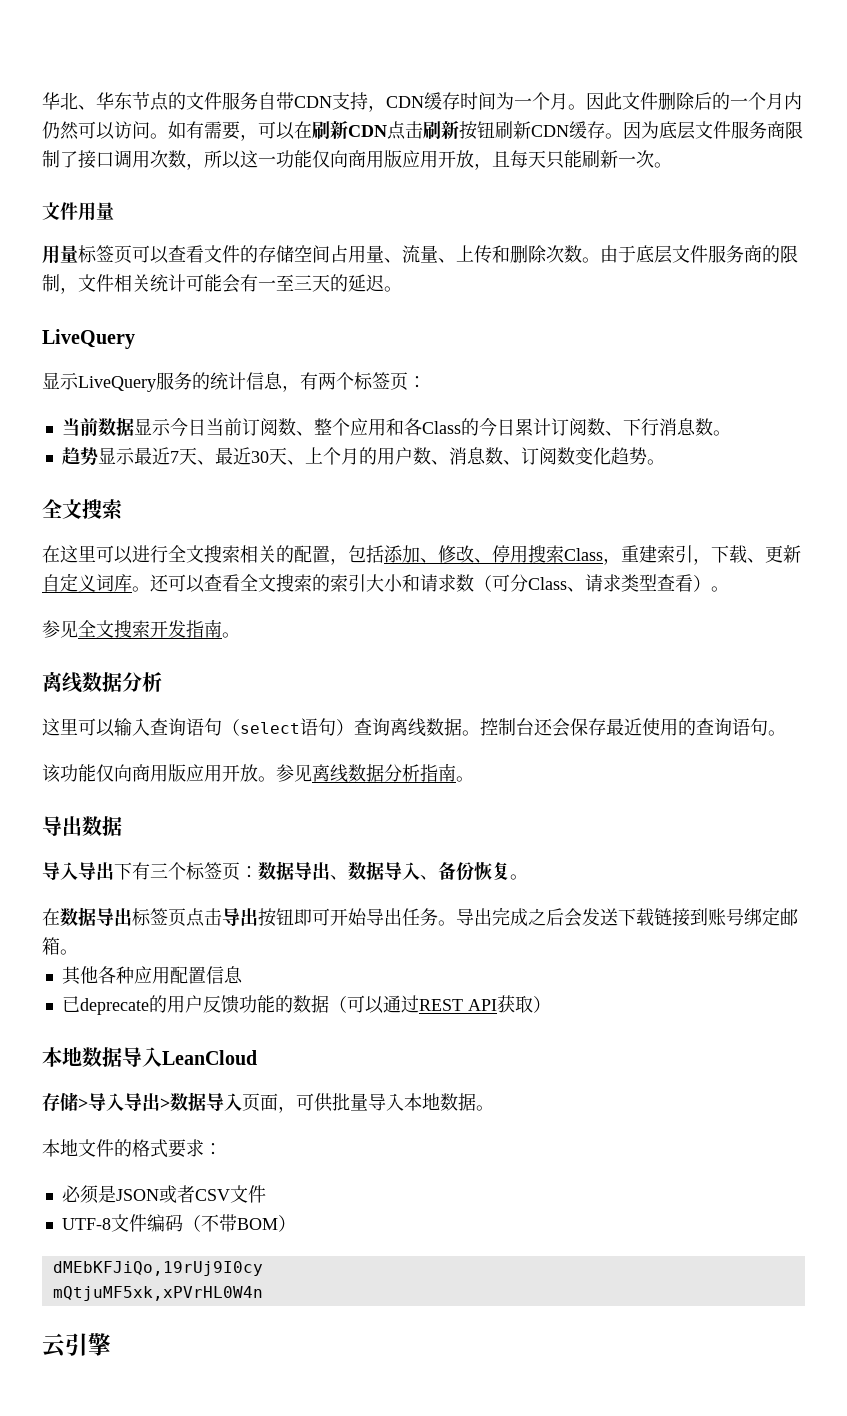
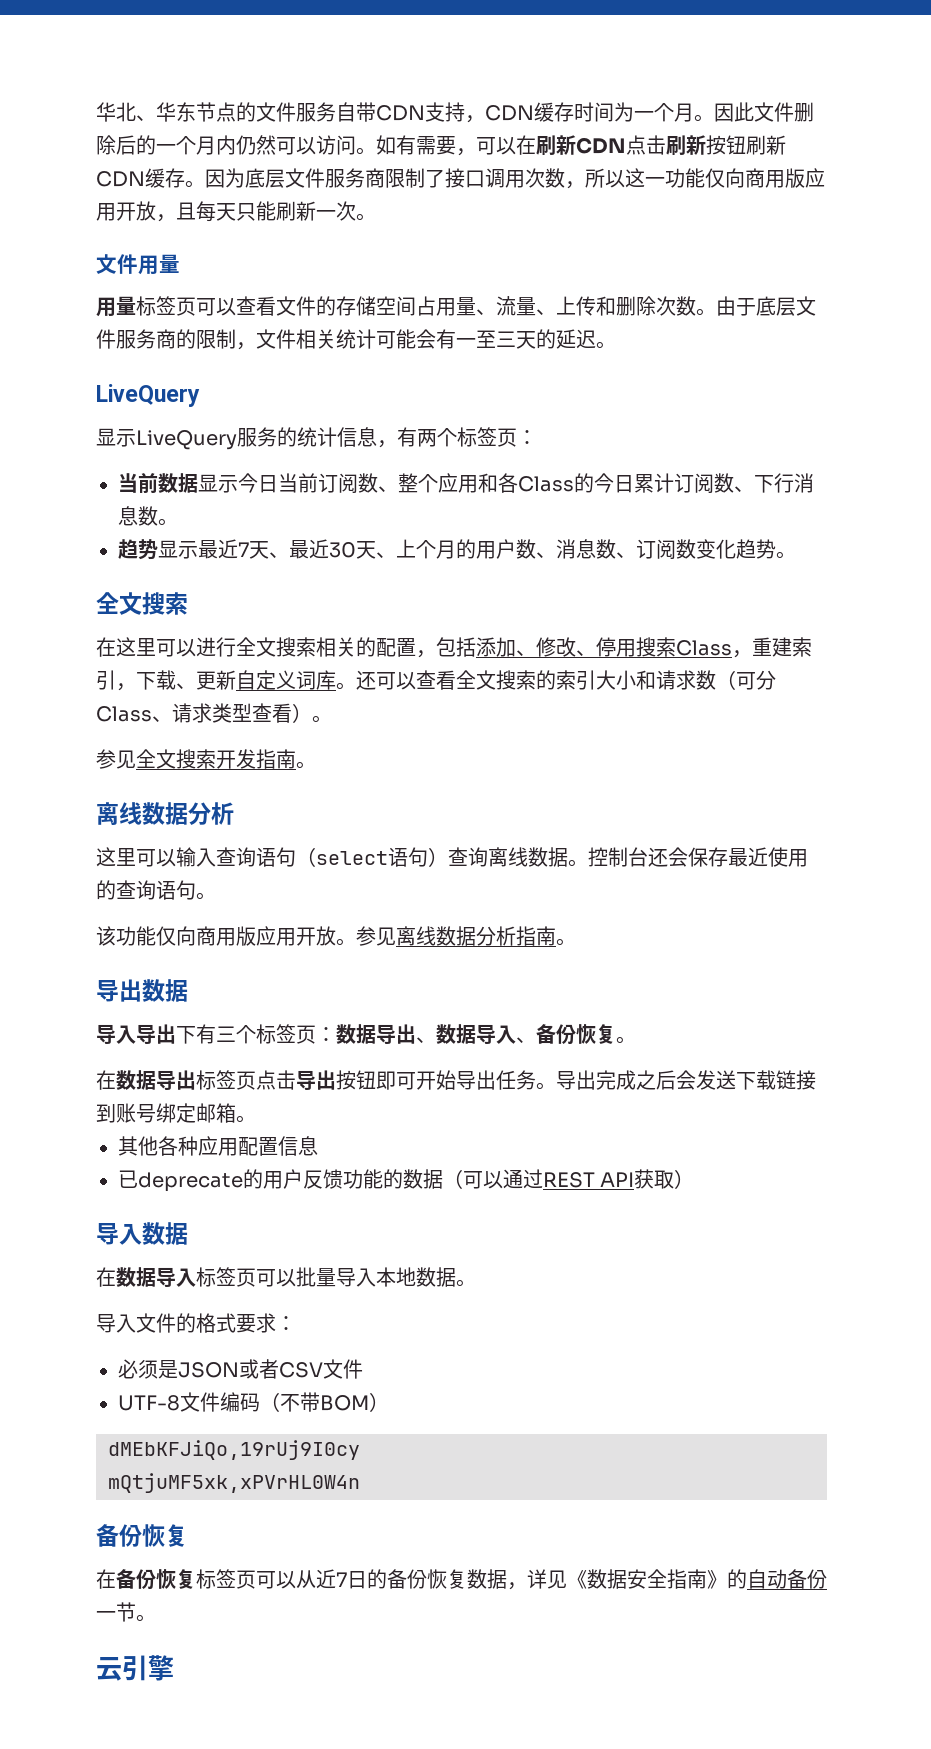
[42,1047,257,1067] [42,1092,333,1113] 本地数据导入LeanCloud // 存储>导入导出>数据导入页面，可供 -> [96,1222,188,1245] [96,1267,296,1287] 导入数据 // 在数据导入标签页可以
[42,1139,78,1157] 本地 -> [96,1314,136,1333] 导入
(263, 1293) none -> [96,1524,188,1547] [96,1569,827,1590] [96,1602,156,1622] // 备份恢复 // 在备份恢复标签页可以从近7日的备份恢复数据，详见《数据安全指南》的自动备份一节。

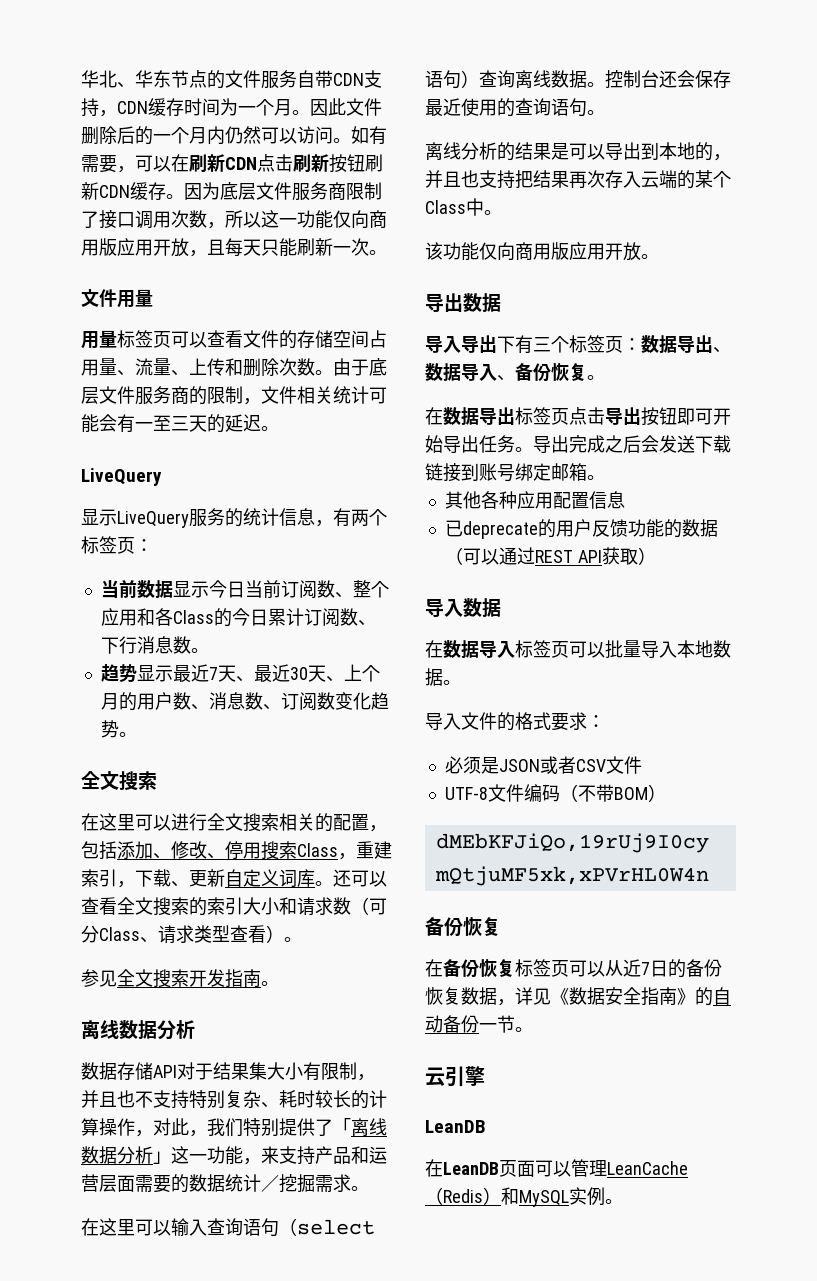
(234, 813) none -> [81,1062,375,1081] [81,1090,387,1109] [81,1118,387,1137] [81,1146,387,1165] [81,1174,369,1193] [81,1218,99,1236] 数据存储API对于结果集大小有限制，并且也不支持特别复杂、耗时较长的计算操作，对此，我们特别提供了「离线数据分析」这一功能，来支持产品和运营层面需要的数据统计／挖掘需求。 // 在
(216, 896) none -> [425,142,731,161] [425,170,731,189] [425,198,502,216] // 离线分析的结果是可以导出到本地的，并且也支持把结果再次存入云端的某个Class中。
[356,926,576,946] 参见离线数据分析指南。 -> (659, 256) none
(174, 1668) none -> [425,1120,486,1133] [425,1159,688,1177] [425,1187,623,1207] // LeanDB // 在LeanDB页面可以管理LeanCache（Redis）和MySQL实例。

